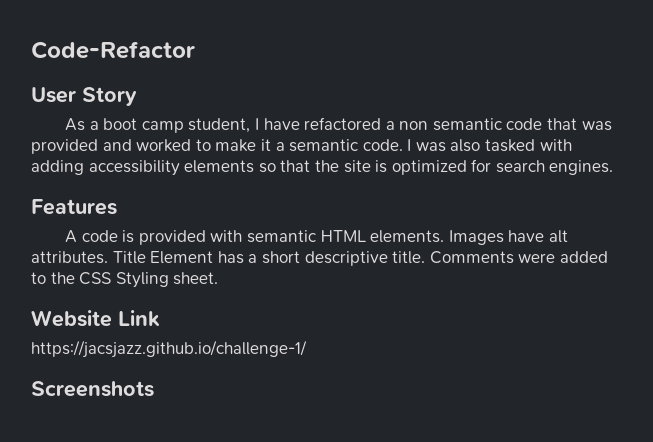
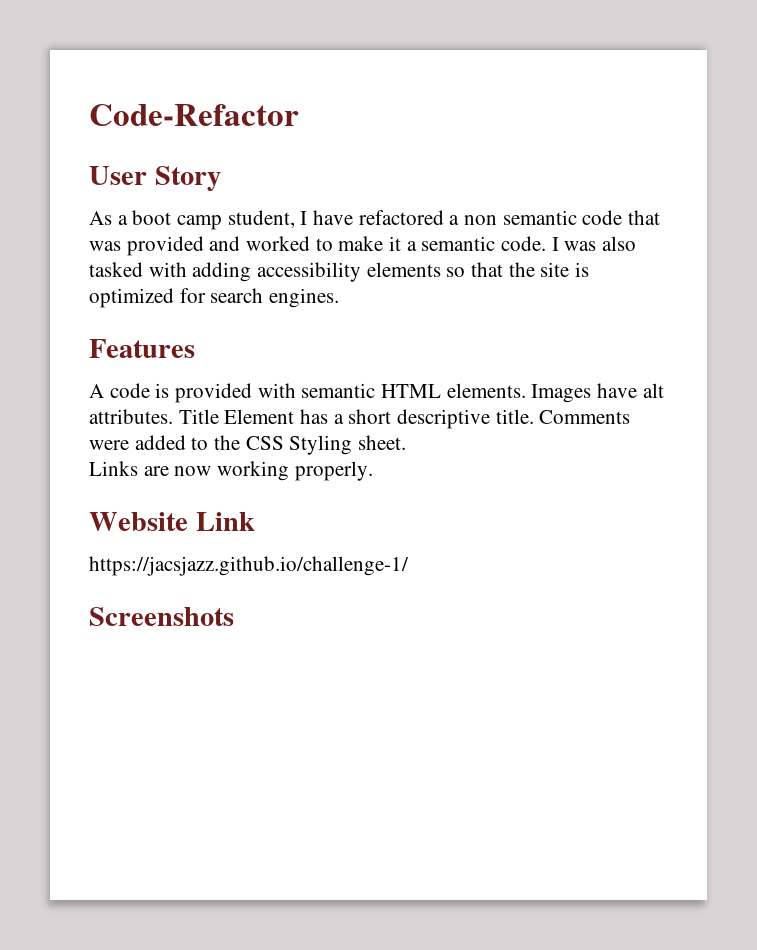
(219, 278) none -> [89,461,373,481] // Links are now working properly.

